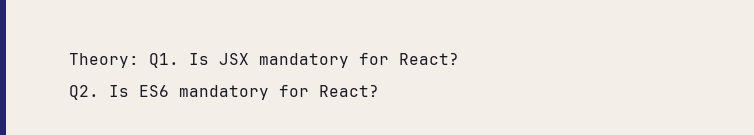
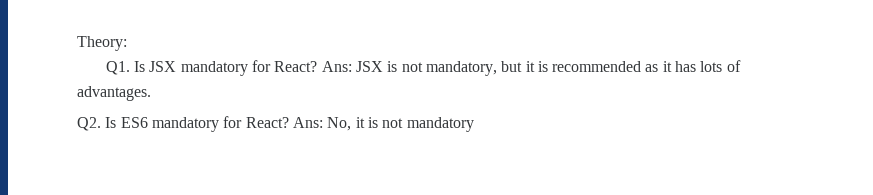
(139, 60) none -> (127, 43) //
(459, 59) none -> [321,60,741,76] [77,86,151,101] Ans: JSX is not mandatory, but it is recommended as it has lots of advantages.
(379, 91) none -> [292,117,474,132] Ans: No, it is not mandatory

